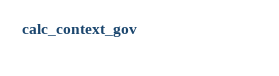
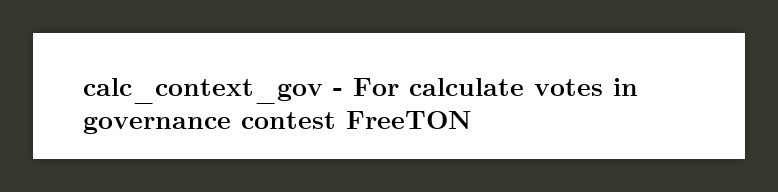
(137, 30) none -> [333,78,638,96] [83,111,471,134] - For calculate votes in governance contest FreeTON

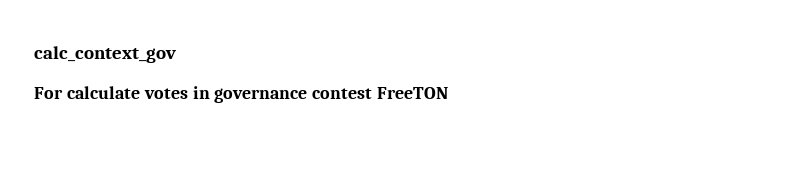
[333,88,343,96] - -> (176, 54) //

